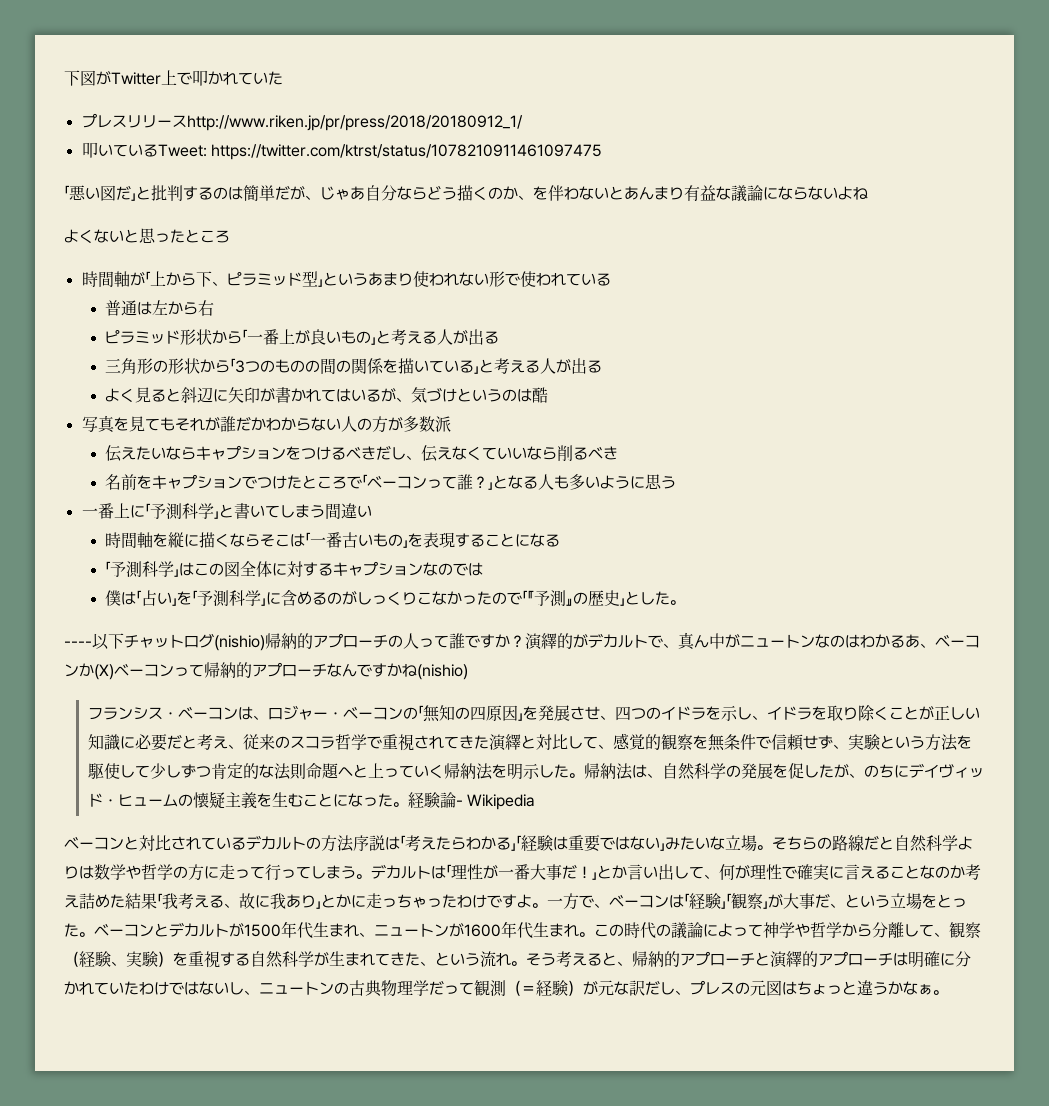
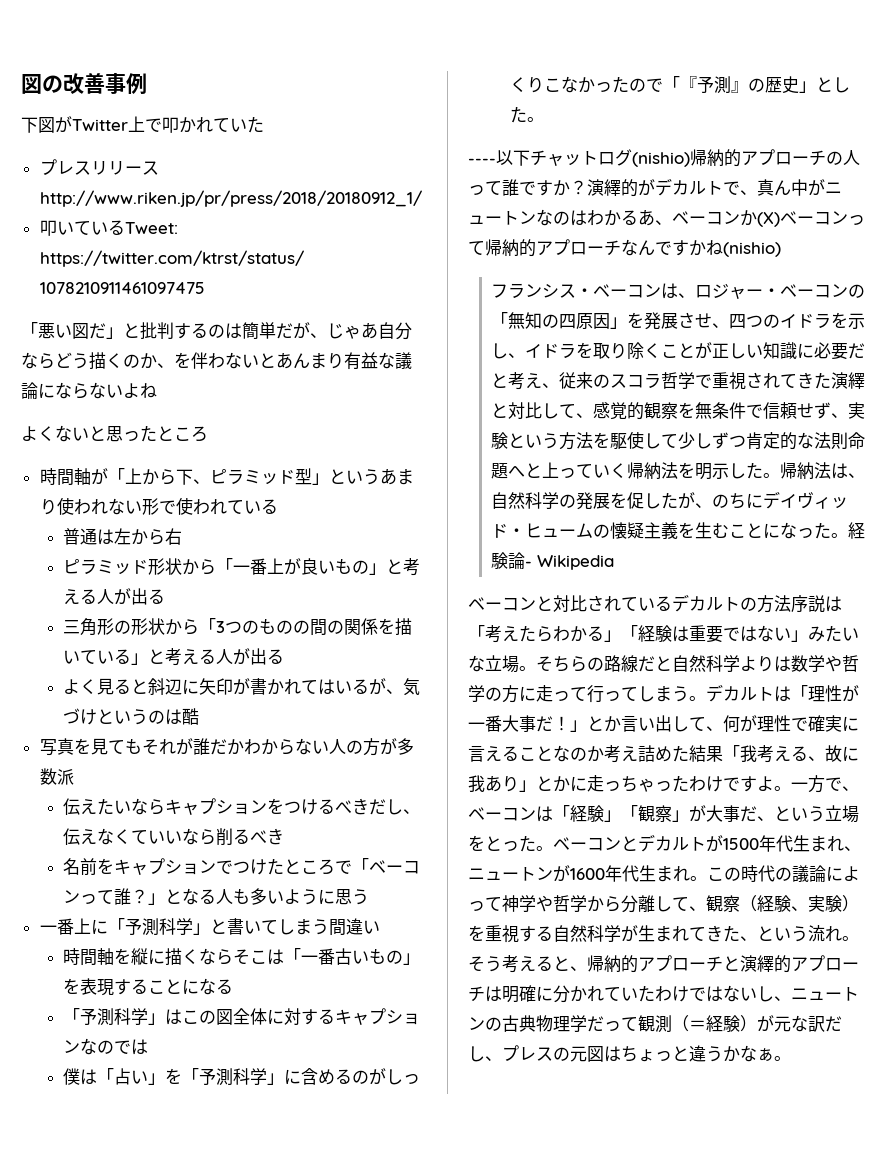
(64, 78) none -> [21,72,147,94] 図の改善事例 //

